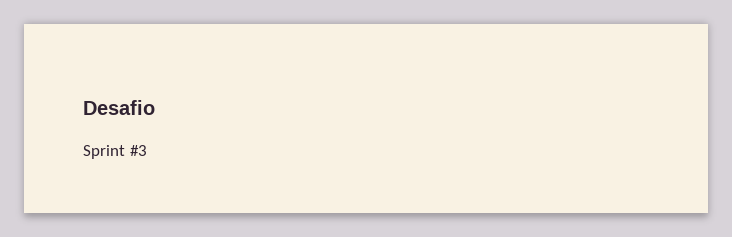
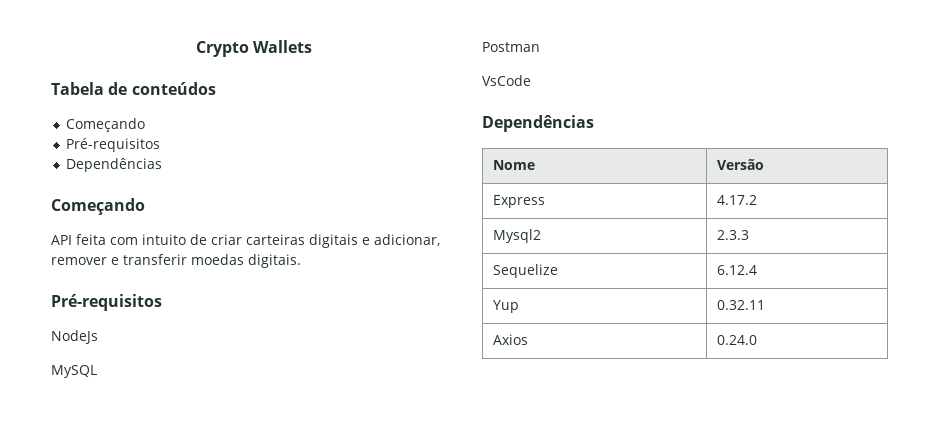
[83,100,155,115] [83,145,147,159] Desafio // Sprint #3 -> [195,40,313,57] [51,82,216,95] [66,118,146,132] [66,138,161,152] [66,158,163,172] [51,198,145,215] [51,234,440,248] [51,254,301,268] [51,294,162,311] [51,330,98,344] [51,365,97,378] [482,42,540,52] [482,75,531,86] [482,115,594,132] [492,160,535,170] [716,159,764,170] [492,195,545,208] [716,195,757,205] [492,229,541,243] [716,230,749,240] [492,264,558,278] [716,265,757,275] [492,300,519,313] [716,300,765,310] [492,334,528,345] [716,335,757,345] Crypto Wallets // Tabela de conteúdos // Começando // Pré-requisitos // Dependências // Começando // API feita com intuito de criar carteiras digitais e adicionar, remover e transferir moedas digitais. // Pré-requisitos // NodeJs // MySQL // Postman // VsCode // Dependências // Nome | Versão // Express | 4.17.2 // Mysql2 | 2.3.3 // Sequelize | 6.12.4 // Yup | 0.32.11 // Axios | 0.24.0

